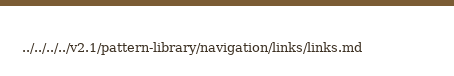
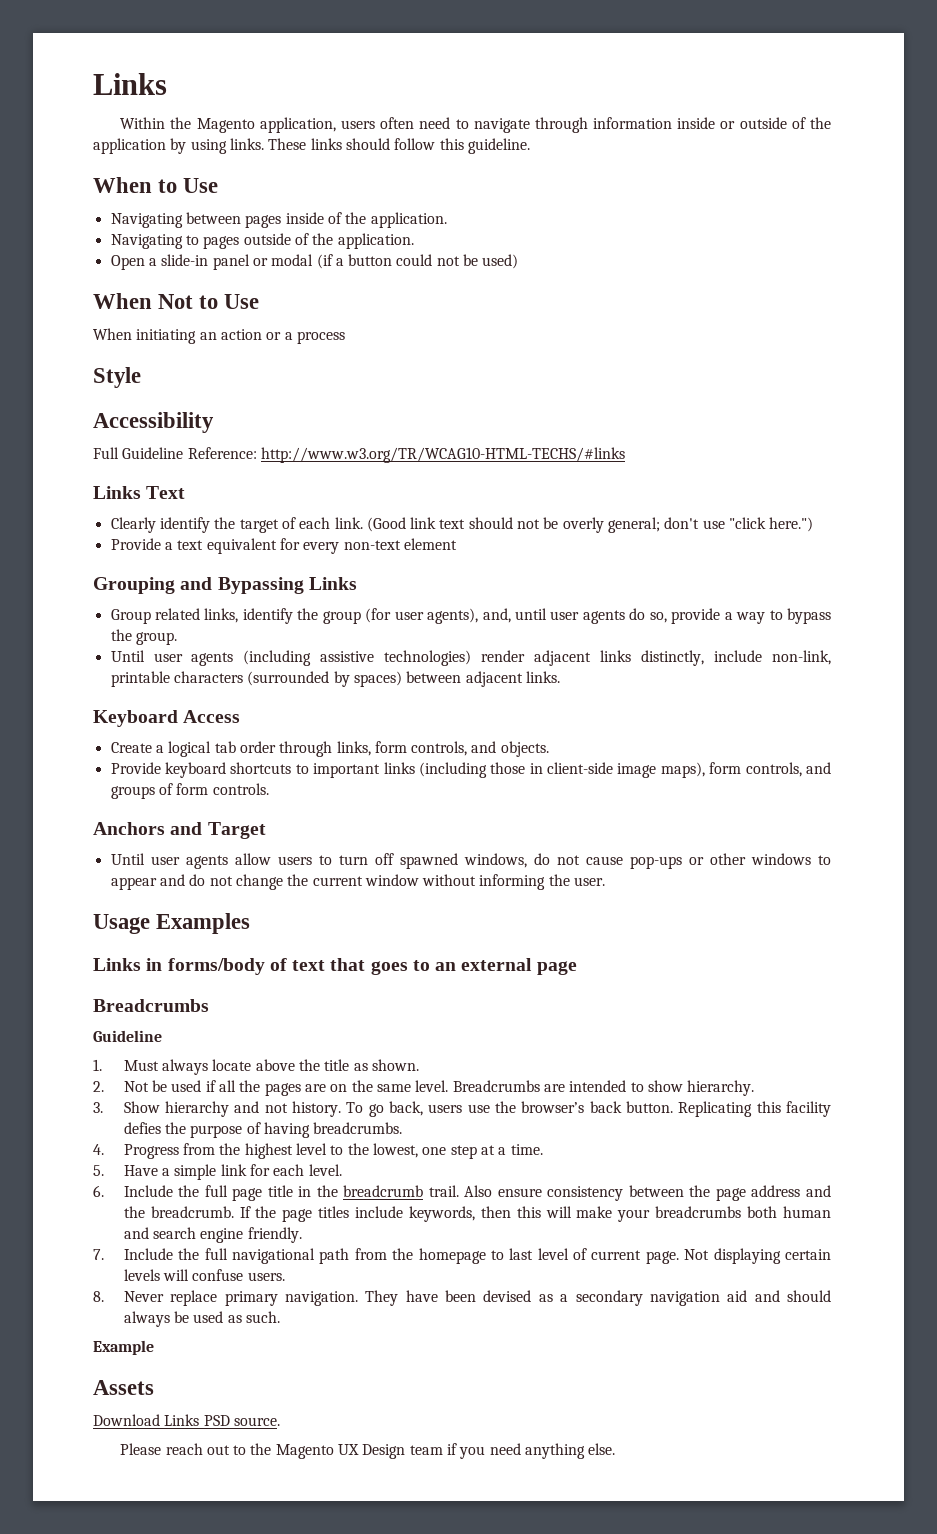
[22,42,362,55] ../../../../v2.1/pattern-library/navigation/links/links.md -> [93,73,167,95] [120,117,832,133] [93,138,530,154] [93,177,219,193] [110,212,447,228] [110,233,414,249] [110,254,519,270] [93,293,260,309] [93,328,345,344] [93,367,141,388] [93,412,214,433] [93,447,625,463] [93,486,186,499] [110,517,814,533] [110,538,457,554] [93,577,357,594] [110,608,832,624] [110,629,177,645] [110,650,832,666] [110,671,560,687] [93,710,241,727] [110,741,549,757] [110,762,831,778] [110,783,269,799] [93,822,266,839] [110,853,831,869] [110,874,606,890] [93,913,251,934] [93,958,577,975] [93,999,209,1012] [93,1030,162,1042] [93,1059,420,1075] [93,1080,755,1096] [93,1101,832,1117] [123,1122,403,1138] [93,1143,543,1159] [93,1164,342,1180] [93,1185,832,1201] [123,1206,831,1222] [123,1227,302,1243] [93,1248,832,1264] [123,1269,285,1281] [93,1290,831,1306] [123,1311,281,1327] [93,1340,154,1355] [93,1380,154,1395] [93,1414,280,1426] [120,1443,616,1459] Links // Within the Magento application, users often need to navigate through information inside or outside of the application by using links. These links should follow this guideline. // When to Use // Navigating between pages inside of the application. // Navigating to pages outside of the application. // Open a slide-in panel or modal (if a button could not be used) // When Not to Use // When initiating an action or a process // Style // Accessibility // Full Guideline Reference: http://www.w3.org/TR/WCAG10-HTML-TECHS/#links // Links Text // Clearly identify the target of each link. (Good link text should not be overly general; don't use "click here.") // Provide a text equivalent for every non-text element // Grouping and Bypassing Links // Group related links, identify the group (for user agents), and, until user agents do so, provide a way to bypass the group. // Until user agents (including assistive technologies) render adjacent links distinctly, include non-link, printable characters (surrounded by spaces) between adjacent links. // Keyboard Access // Create a logical tab order through links, form controls, and objects. // Provide keyboard shortcuts to important links (including those in client-side image maps), form controls, and groups of form controls. // Anchors and Target // Until user agents allow users to turn off spawned windows, do not cause pop-ups or other windows to appear and do not change the current window without informing the user. // Usage Examples // Links in forms/body of text that goes to an external page // Breadcrumbs // Guideline // 1. Must always locate above the title as shown. // 2. Not be used if all the pages are on the same level. Breadcrumbs are intended to show hierarchy. // 3. Show hierarchy and not history. To go back, users use the browser’s back button. Replicating this facility defies the purpose of having breadcrumbs. // 4. Progress from the highest level to the lowest, one step at a time. // 5. Have a simple link for each level. // 6. Include the full page title in the breadcrumb trail. Also ensure consistency between the page address and the breadcrumb. If the page titles include keywords, then this will make your breadcrumbs both human and search engine friendly. // 7. Include the full navigational path from the homepage to last level of current page. Not displaying certain levels will confuse users. // 8. Never replace primary navigation. They have been devised as a secondary navigation aid and should always be used as such. // Example // Assets // Download Links PSD source. // Please reach out to the Magento UX Design team if you need anything else.

